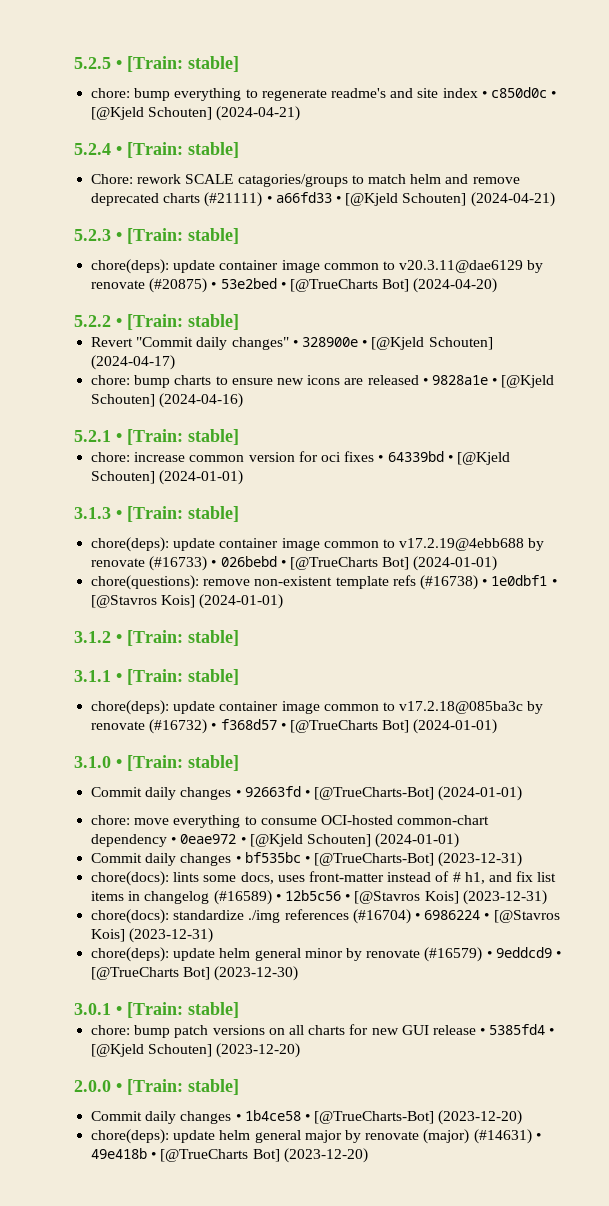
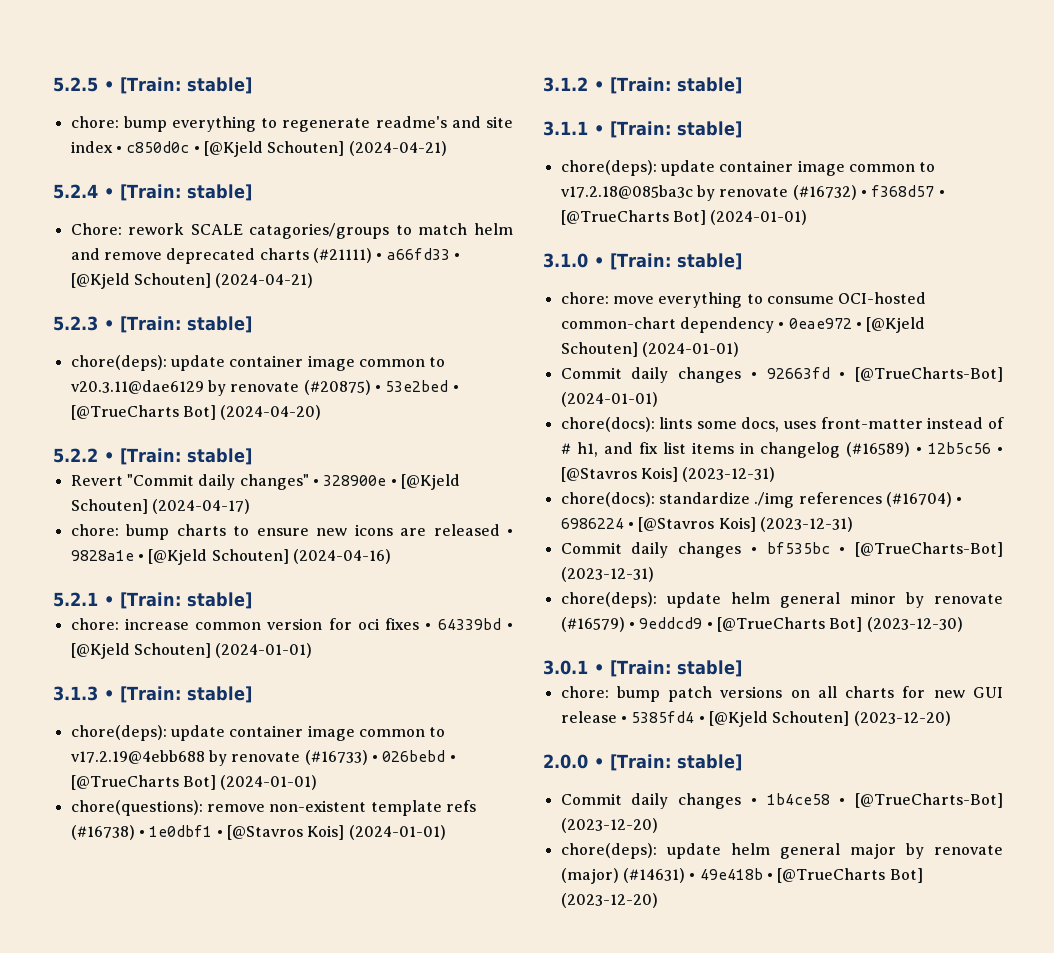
[91,786,523,801] // Commit daily changes • 92663fd • [@TrueCharts-Bot] (2024-01-01) -> (742, 261) none
[244,852,523,867] bf535bc • [@TrueCharts-Bot] (2023-12-31) -> [766,367,1004,382] [560,392,658,407] 92663fd • [@TrueCharts-Bot] (2024-01-01)
(214, 935) none -> [560,542,1004,558] [560,567,654,582] // Commit daily changes • bf535bc • [@TrueCharts-Bot] (2023-12-31)

